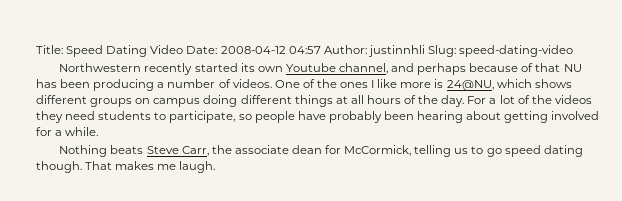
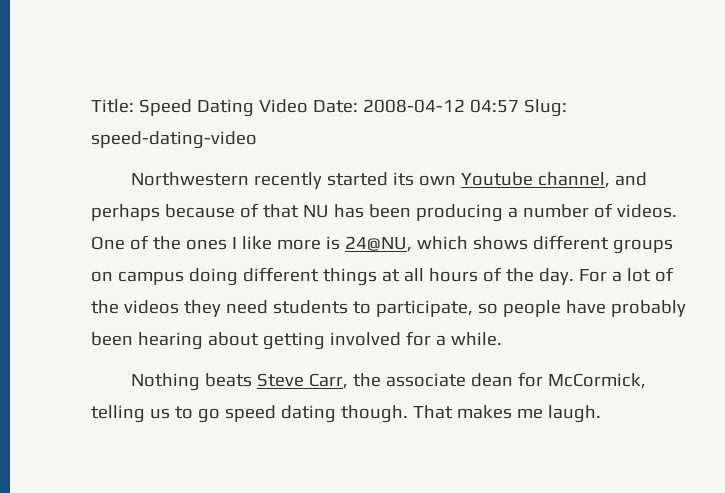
[323,45,425,57] Author: justinnhli -> (519, 106) none

